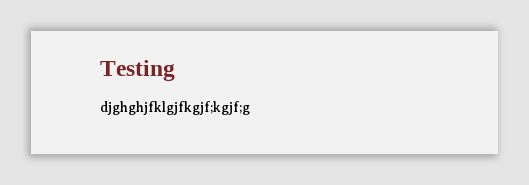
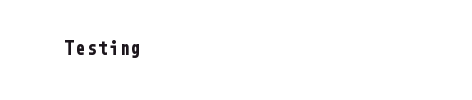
[100,101,250,115] // djghghjfklgjfkgjf;kgjf;g -> (141, 49) none

